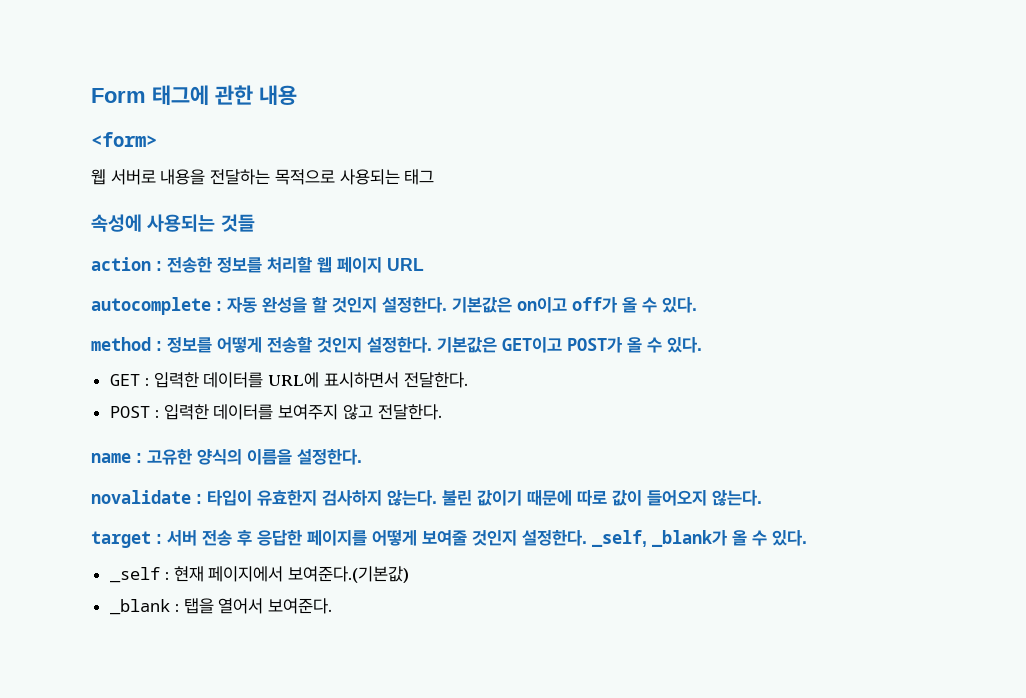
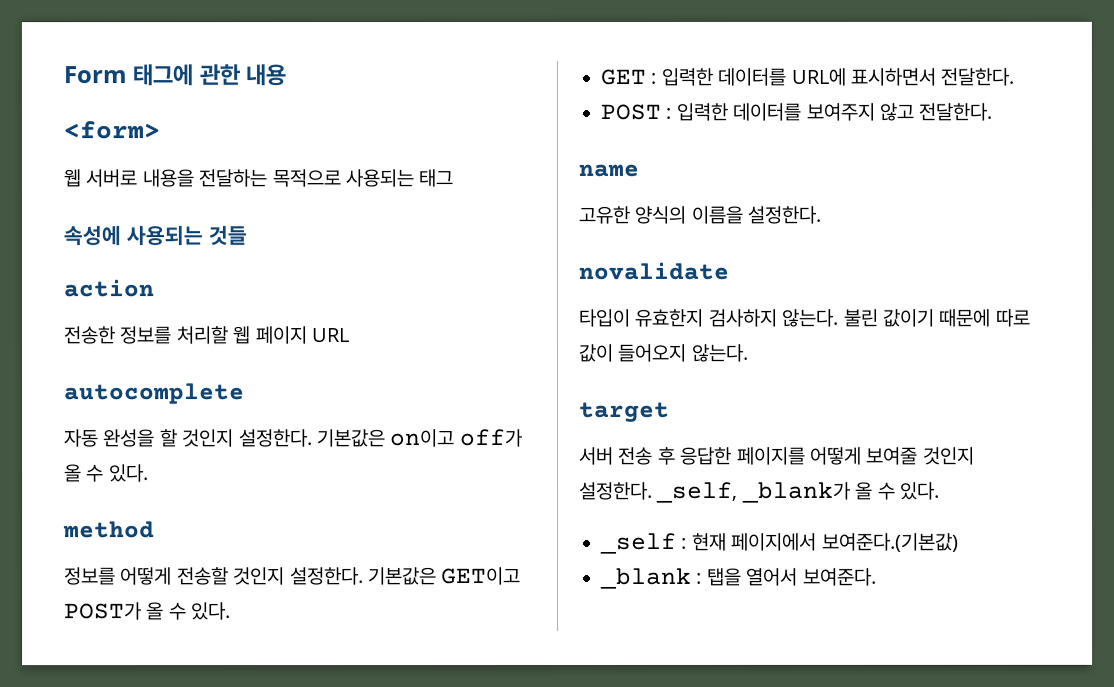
[156,261,162,271] : -> (154, 288) //
[216,301,222,311] : -> (245, 394) //
[156,341,162,351] : -> (155, 530) //
[136,453,142,463] : -> (639, 170) //
[196,494,202,504] : -> (729, 270) //
[156,534,162,544] : -> (670, 411) //

